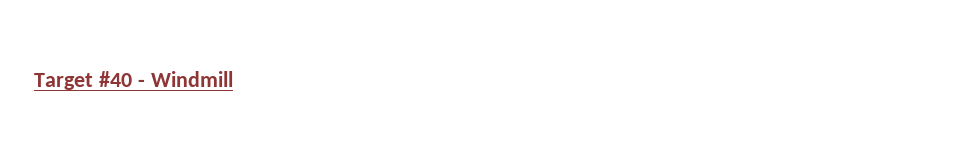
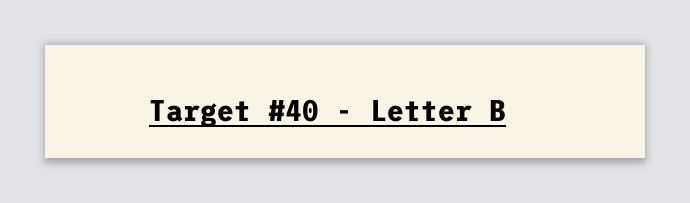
[150,71,233,87] Windmill -> [370,100,506,122] Letter B

